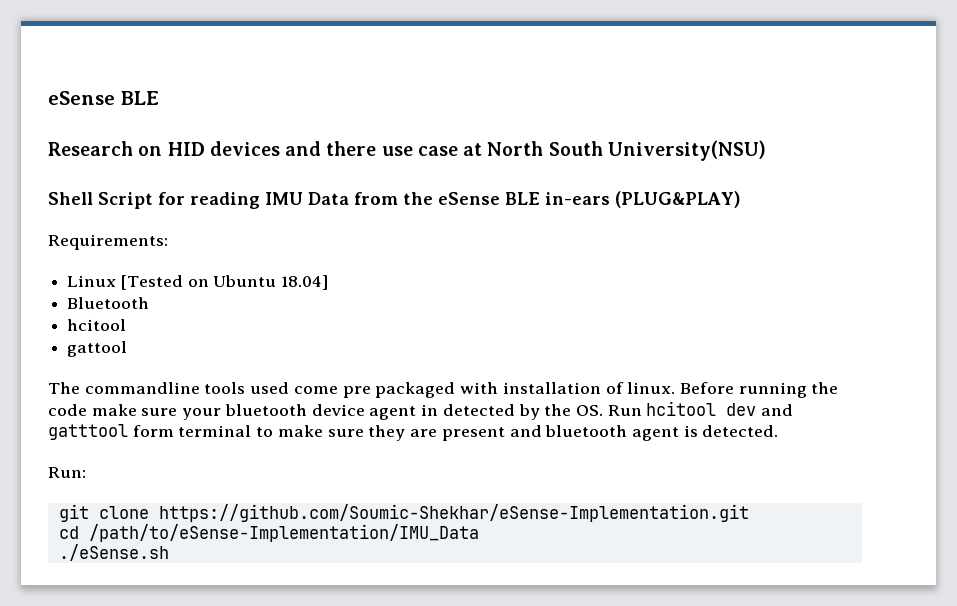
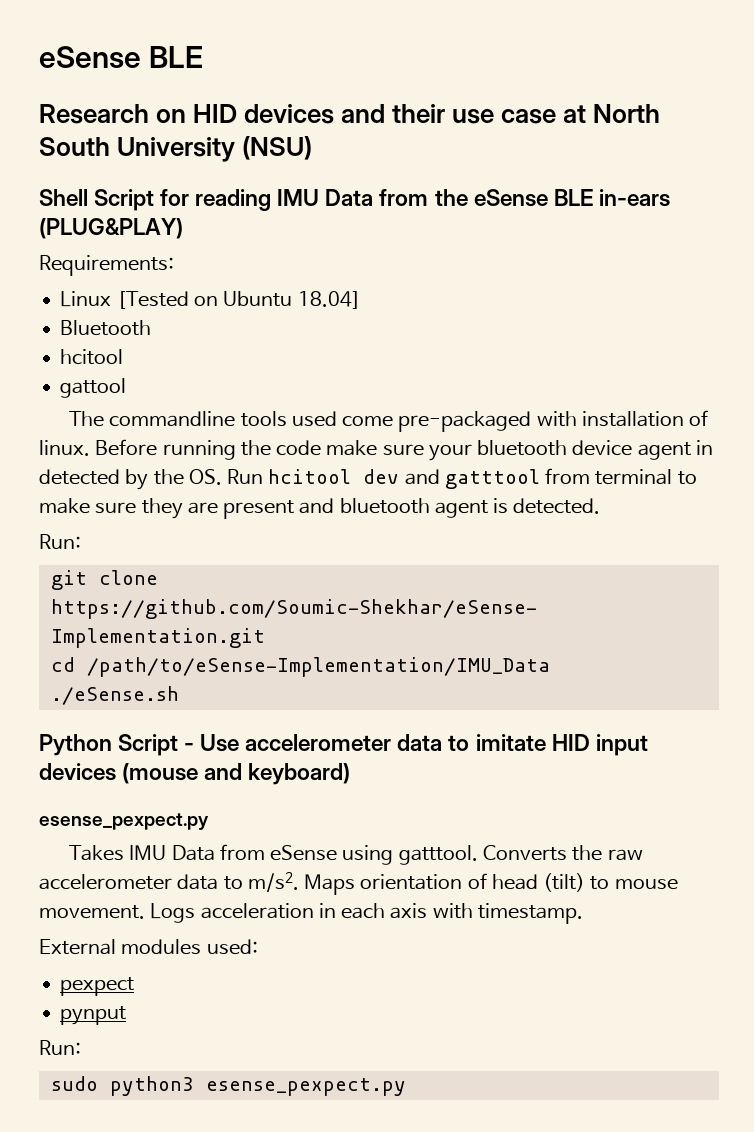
[326,141,377,156] there -> [392,104,446,123] their
[607,140,766,161] University(NSU) -> [117,136,313,162] University (NSU)
[342,382,456,398] pre packaged -> [398,411,532,432] pre-packaged
[132,425,174,437] form -> [545,468,591,484] from
(169, 552) none -> [39,734,648,756] [39,763,351,785] [39,813,209,830] [69,844,643,865] [39,872,678,895] [39,903,583,924] [39,939,258,955] [60,977,135,996] [60,1006,127,1025] [39,1040,81,1055] [50,1076,406,1096] // Python Script - Use accelerometer data to imitate HID input devices (mouse and keyboard) // esense_pexpect.py // Takes IMU Data from eSense using gatttool. Converts the raw accelerometer data to m/s2. Maps orientation of head (tilt) to mouse movement. Logs acceleration in each axis with timestamp. // External modules used: // pexpect // pynput // Run: // sudo python3 esense_pexpect.py

